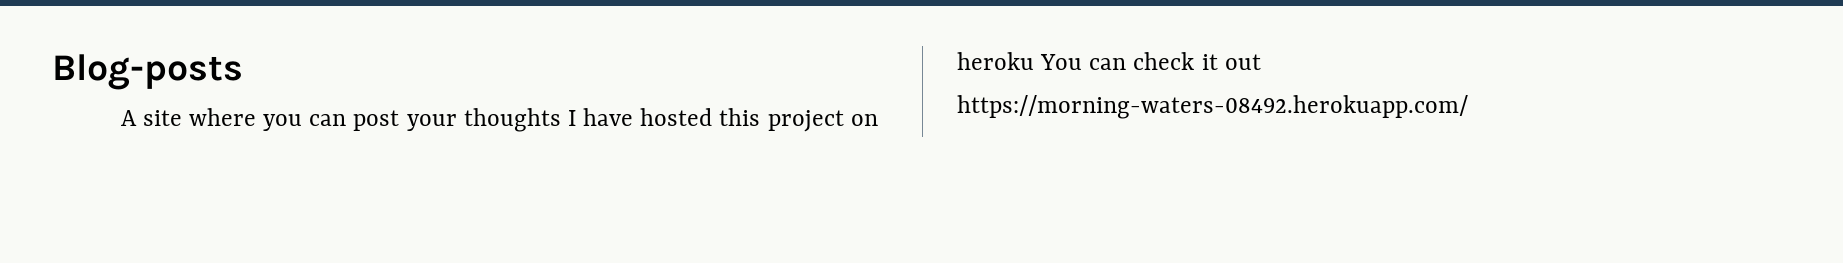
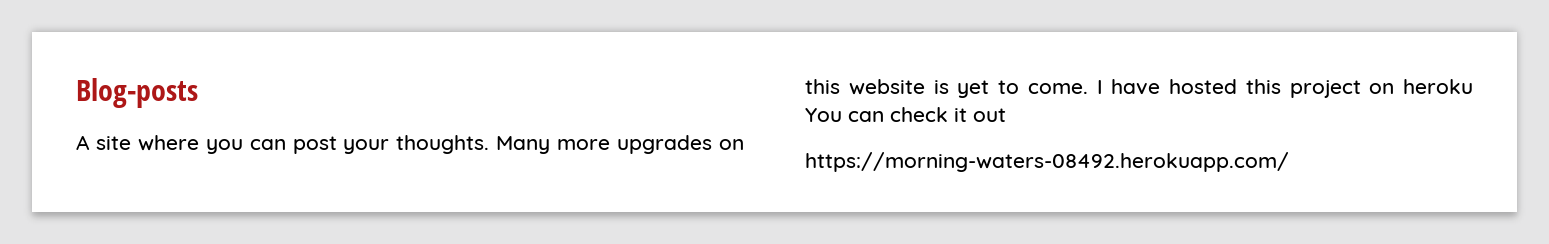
[463,108,561,132] thoughts -> [396,135,744,154] [805,79,1088,98] thoughts. Many more upgrades on this website is yet to come.

